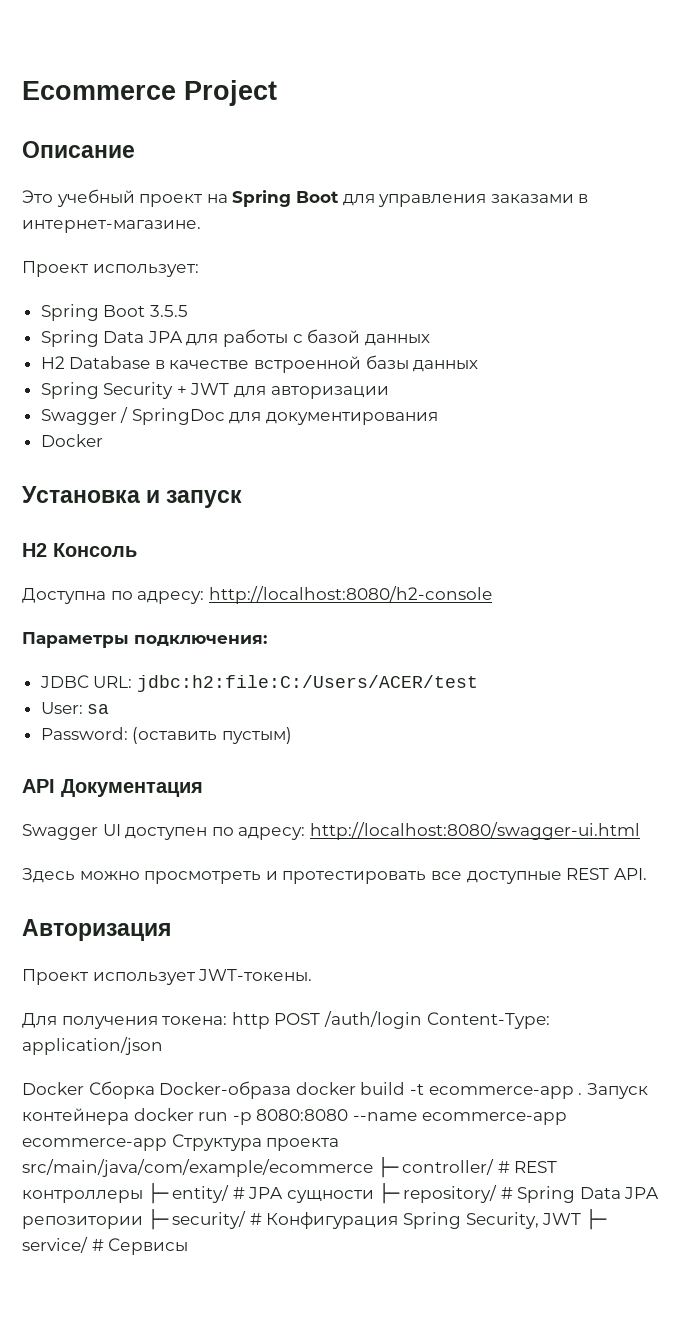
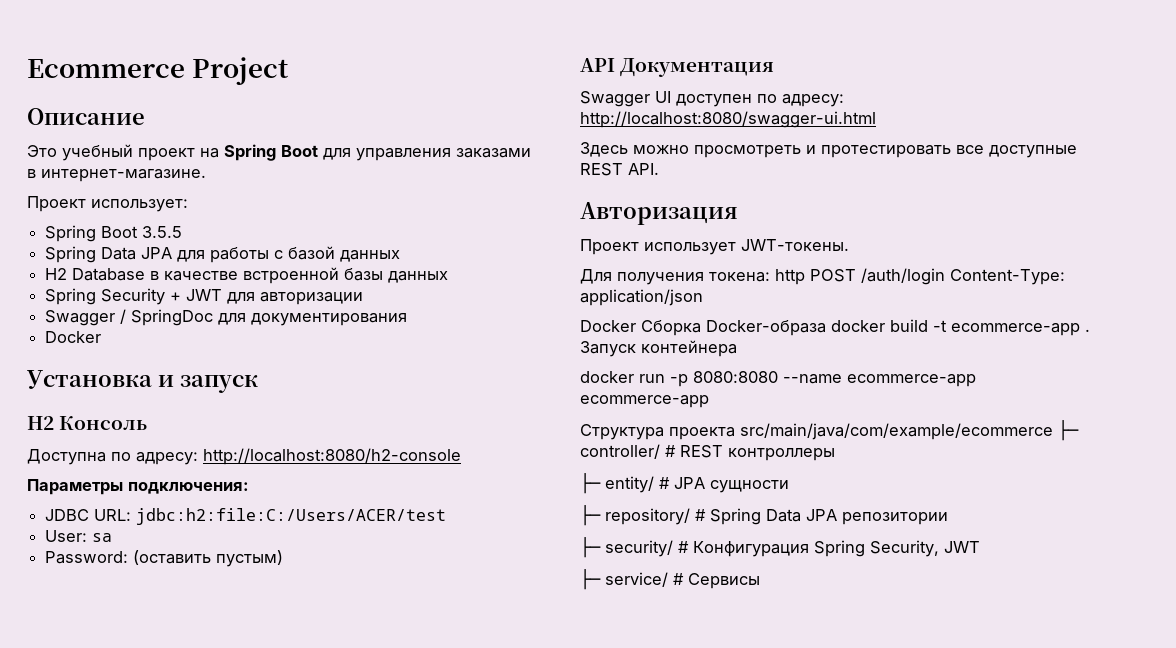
(129, 1116) none -> (737, 348) //
(167, 1144) none -> (709, 401) //
(143, 1196) none -> (835, 454) //
(374, 1196) none -> (789, 486) //
(143, 1222) none -> (948, 518) //
(582, 1219) none -> (980, 547) //

